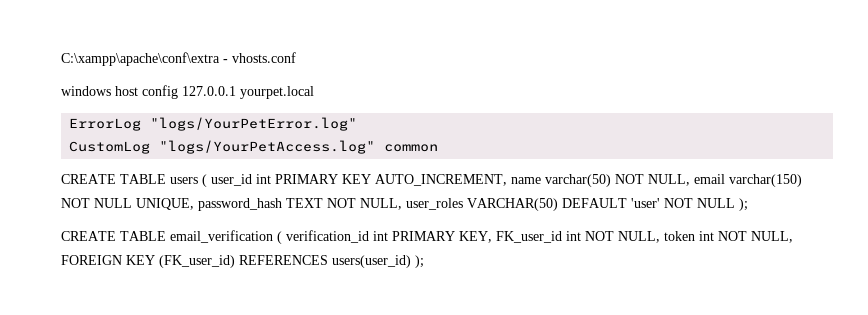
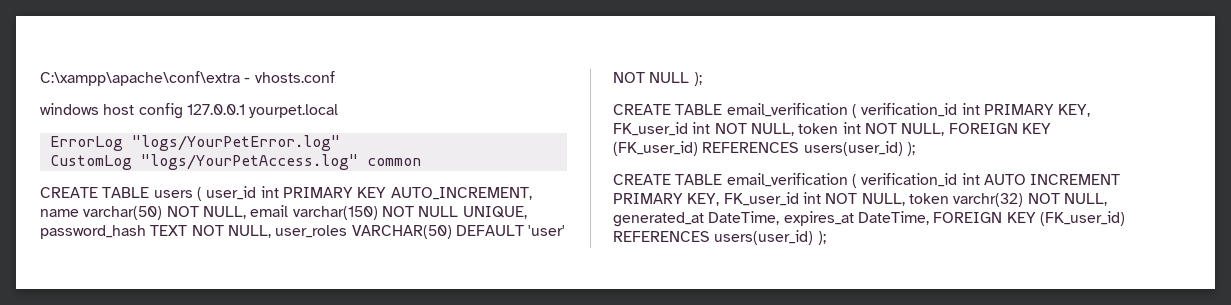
(424, 261) none -> [613,173,1121,188] [613,192,1107,207] [613,211,1125,227] [613,230,826,245] // CREATE TABLE email_verification ( verification_id int AUTO INCREMENT PRIMARY KEY, FK_user_id int NOT NULL, token varchr(32) NOT NULL, generated_at DateTime, expires_at DateTime, FOREIGN KEY (FK_user_id) REFERENCES users(user_id) );

